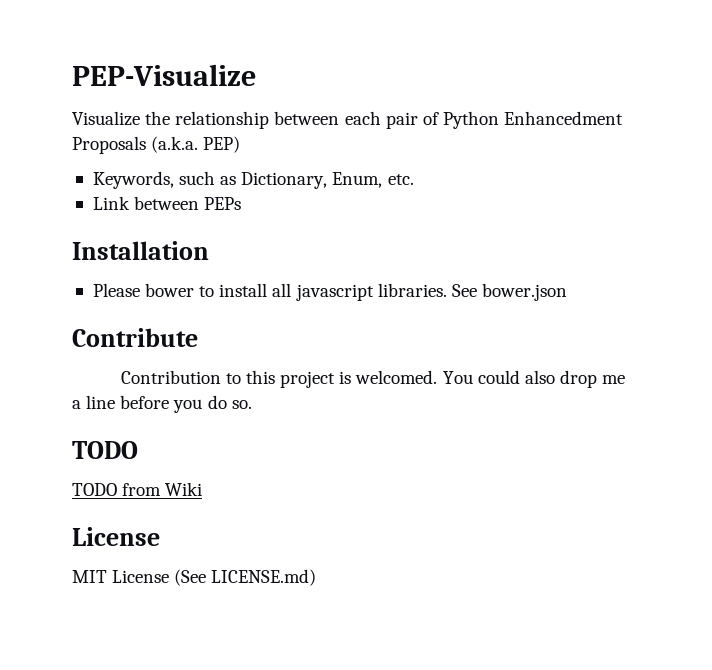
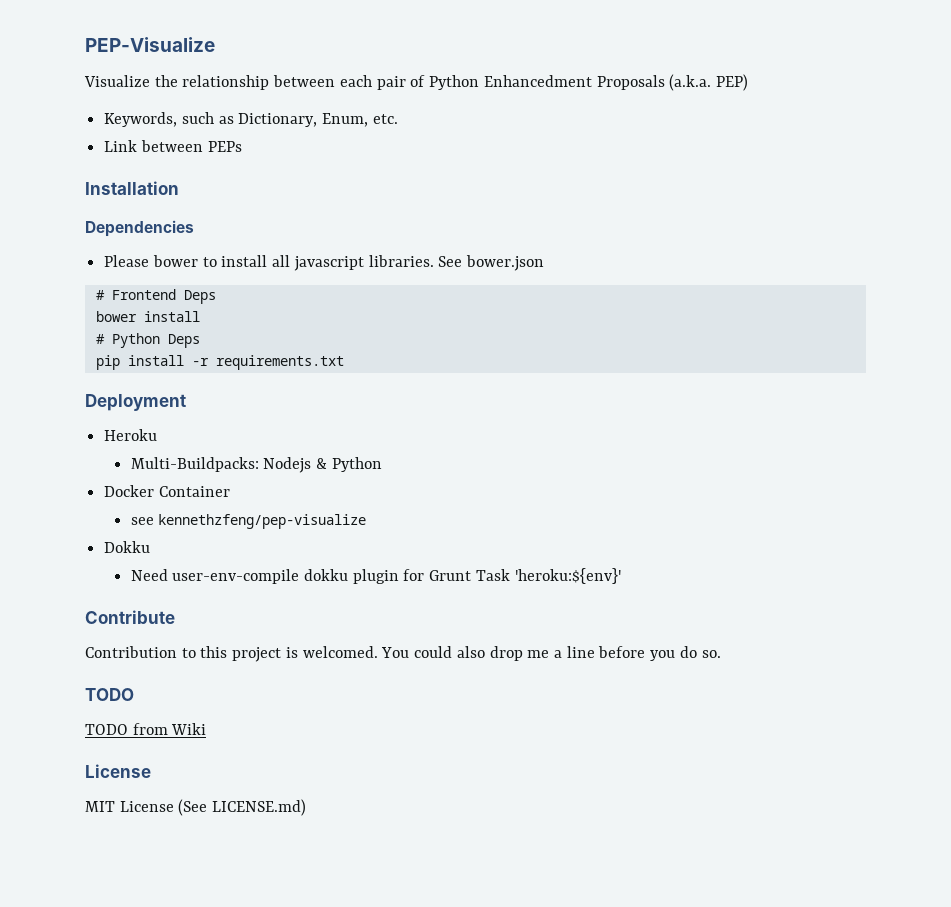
(209, 250) none -> [85,220,194,237] // Dependencies
(567, 292) none -> [95,289,216,304] [95,311,200,322] [95,333,200,348] [95,355,344,370] [85,394,186,411] [104,429,158,441] [130,457,382,473] [104,485,230,497] [130,514,367,529] [104,541,151,553] [130,568,621,584] // # Frontend Deps // bower install // # Python Deps // pip install -r requirements.txt // Deployment // Heroku // Multi-Buildpacks: Nodejs & Python // Docker Container // see kennethzfeng/pep-visualize // Dokku // Need user-env-compile dokku plugin for Grunt Task 'heroku:${env}'

